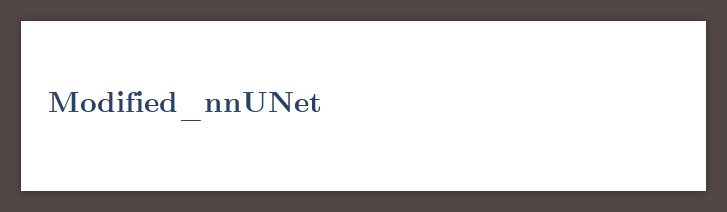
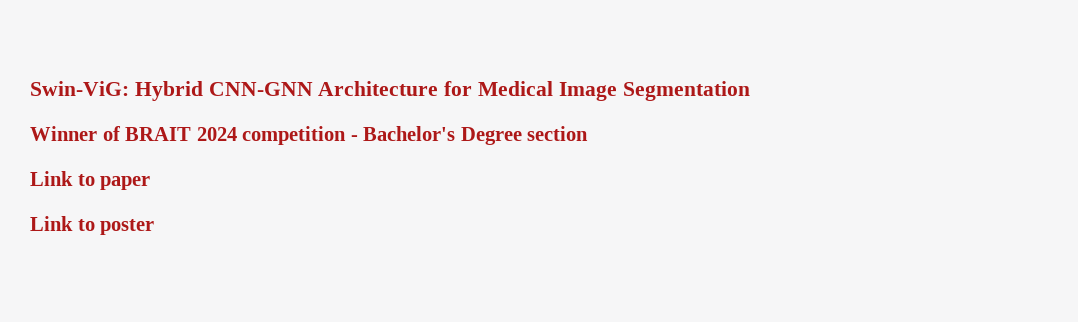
[48,91,322,121] Modified_nnUNet -> [30,81,750,101] [30,126,589,145] [30,171,151,190] [30,216,155,235] Swin-ViG: Hybrid CNN-GNN Architecture for Medical Image Segmentation // Winner of BRAIT 2024 competition - Bachelor's Degree section // Link to paper // Link to poster

